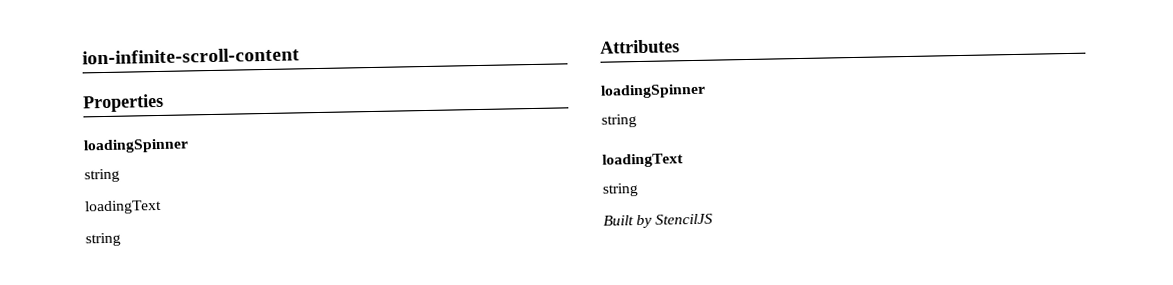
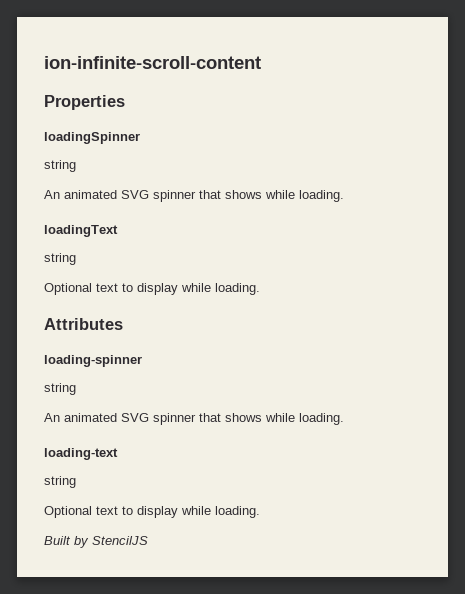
[85,199,162,215] [85,232,121,247] [600,39,680,54] [600,83,706,99] [601,114,637,128] [602,153,684,168] [602,183,639,197] loadingText // string // Attributes // loadingSpinner // string // loadingText // string -> [44,190,344,202] [44,225,118,237] [44,253,76,265] [44,283,260,295] [44,318,123,330] [44,355,142,367] [44,383,76,395] [44,413,344,425] [44,448,118,460] [44,476,76,488] [44,506,260,518] An animated SVG spinner that shows while loading. // loadingText // string // Optional text to display while loading. // Attributes // loading-spinner // string // An animated SVG spinner that shows while loading. // loading-text // string // Optional text to display while loading.

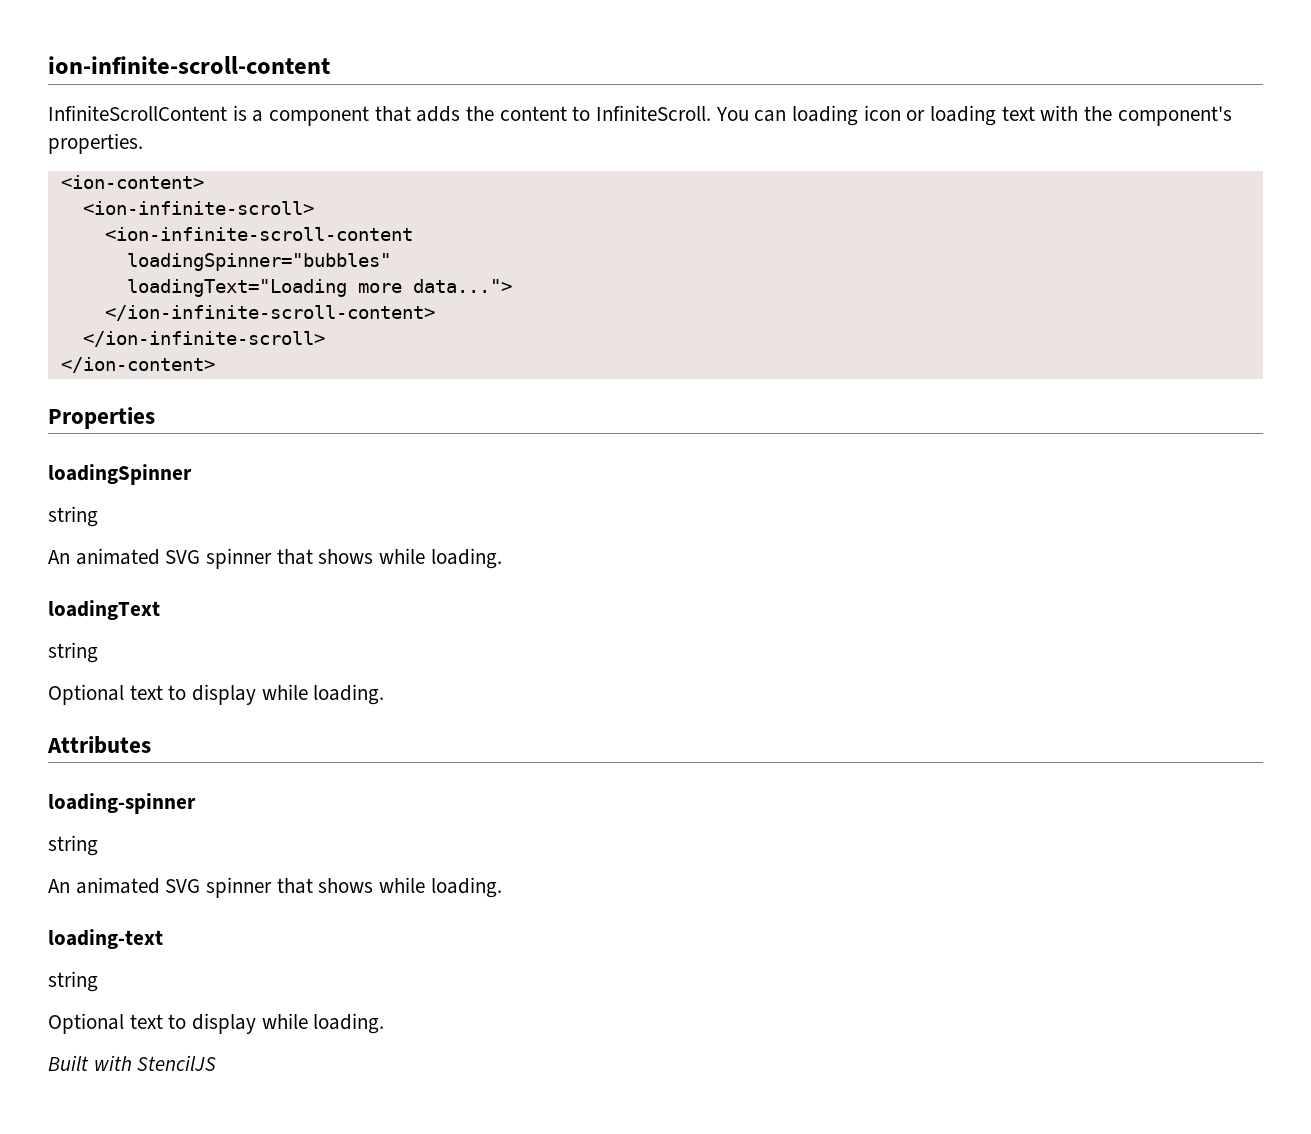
(261, 62) none -> [48,105,1232,126] [48,133,143,154] [60,175,204,189] [82,201,314,215] [104,227,413,241] [126,253,391,271] [126,279,512,297] [104,305,435,321] [82,331,325,347] [60,357,215,373] // InfiniteScrollContent is a component that adds the content to InfiniteScroll. You can loading icon or loading text with the component's properties. // <ion-content> // <ion-infinite-scroll> // <ion-infinite-scroll-content // loadingSpinner="bubbles" // loadingText="Loading more data..."> // </ion-infinite-scroll-content> // </ion-infinite-scroll> // </ion-content>
[74,536,89,548] by -> [93,1055,132,1071] with

